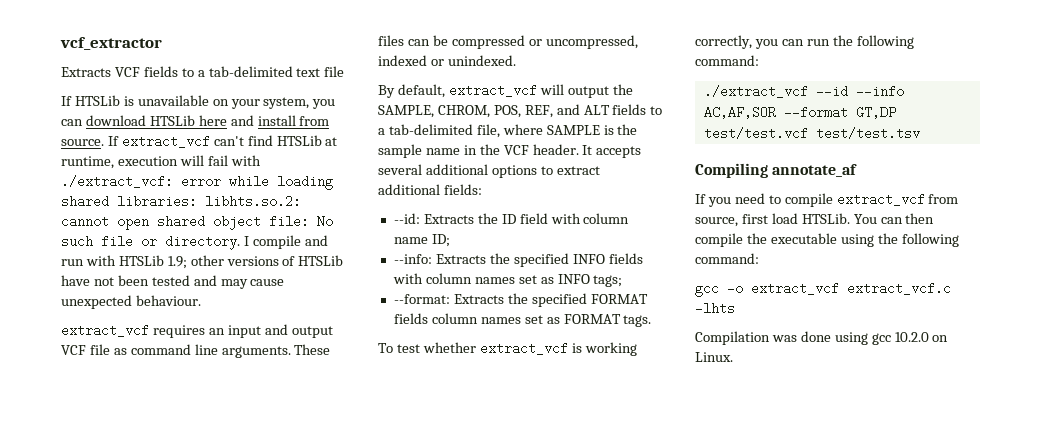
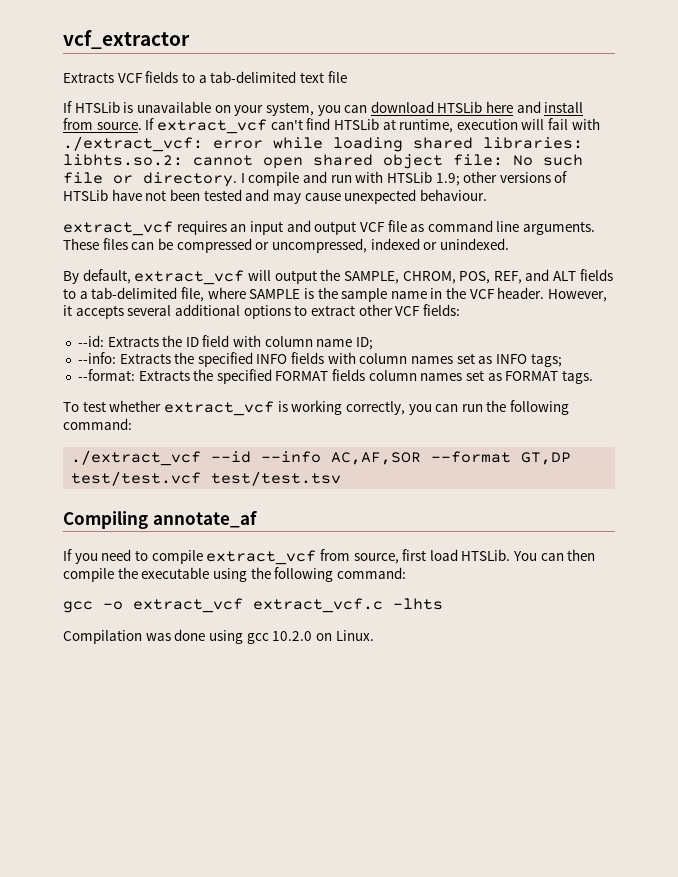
[582,145,593,155] It -> [548,289,608,302] [63,305,72,316] However, it
[378,184,440,195] additional -> [358,304,421,316] other VCF

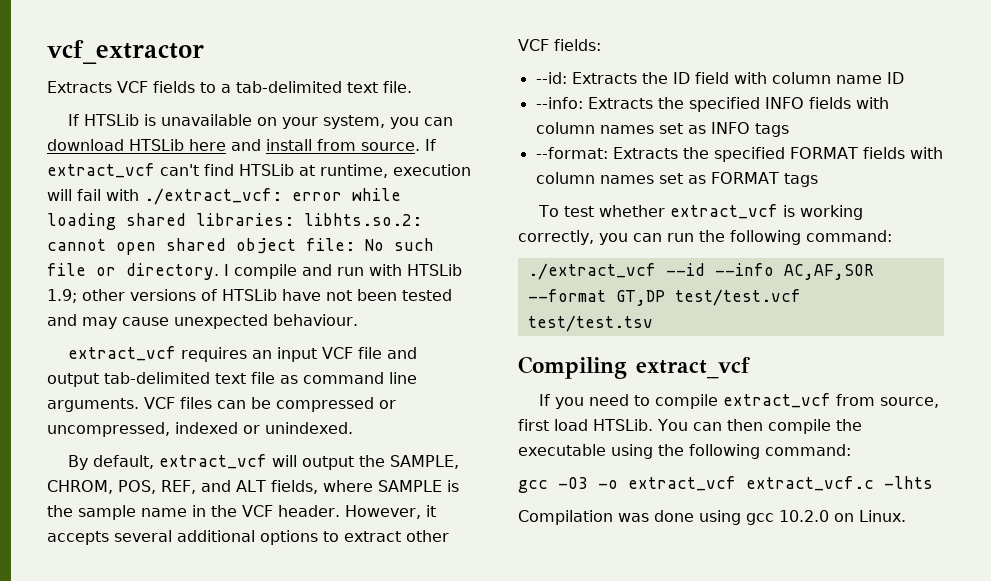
[327,71,347,83] file -> [383,81,412,93] file.
[286,220,385,235] and output VCF -> [322,347,418,359] [47,372,246,387] VCF file and output tab-delimited text
[63,238,99,250] These -> [144,397,175,409] VCF
[579,269,613,281] [63,287,204,302] fields to a tab-delimited file, -> [270,480,318,494] fields,
[356,337,374,350] ID; -> [886,72,904,84] ID
[530,353,562,367] tags; -> [754,123,789,137] tags
(366, 375) none -> [909,147,943,159] with
[561,370,593,384] tags. -> [783,173,818,187] tags
[152,511,257,528] annotate_af -> [636,357,750,379] extract_vcf
(93, 607) none -> [558,477,588,489] -O3

